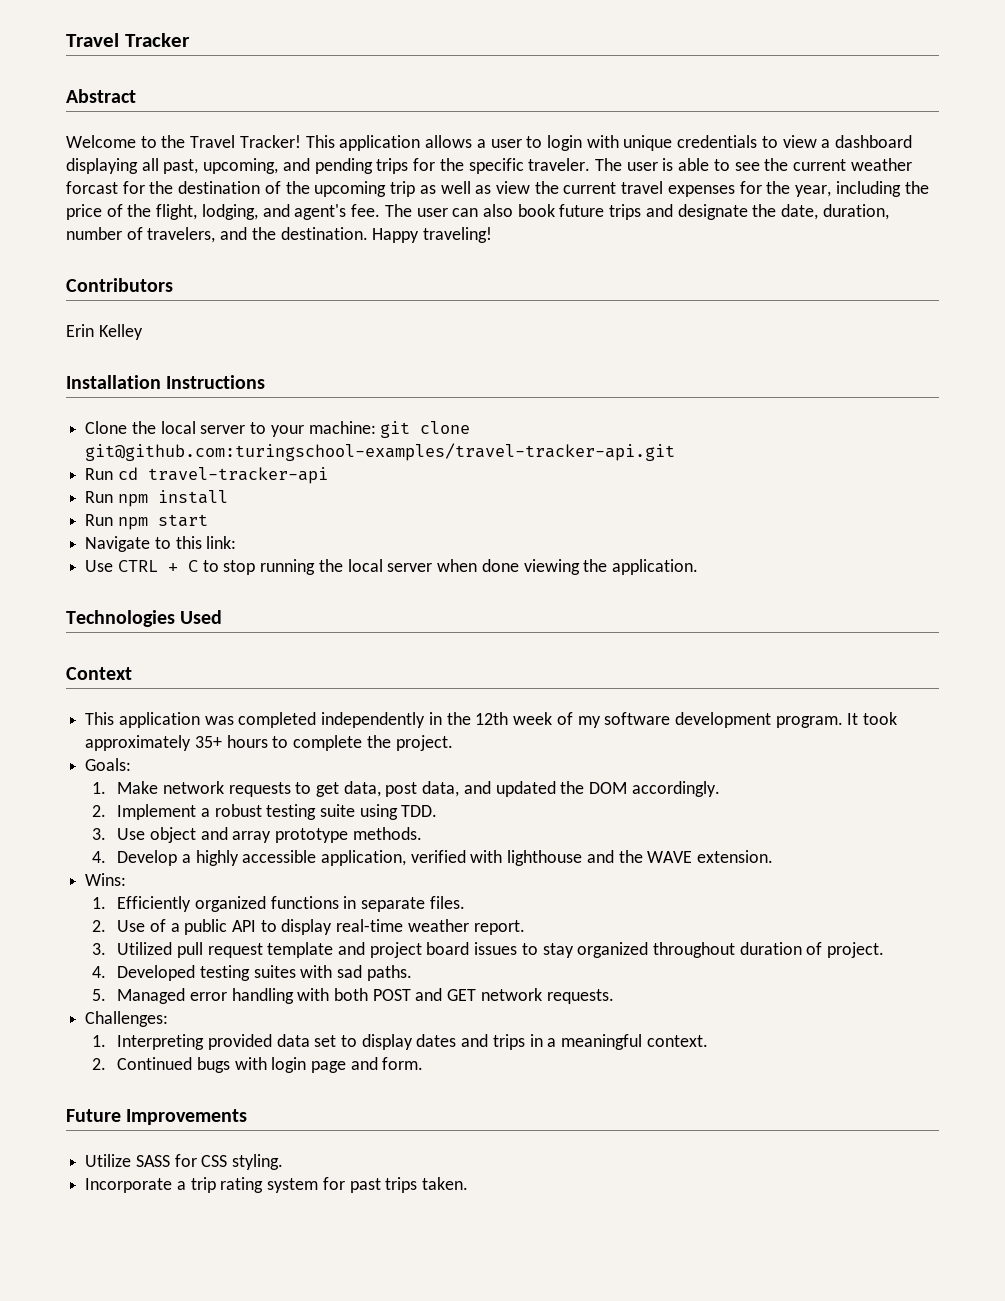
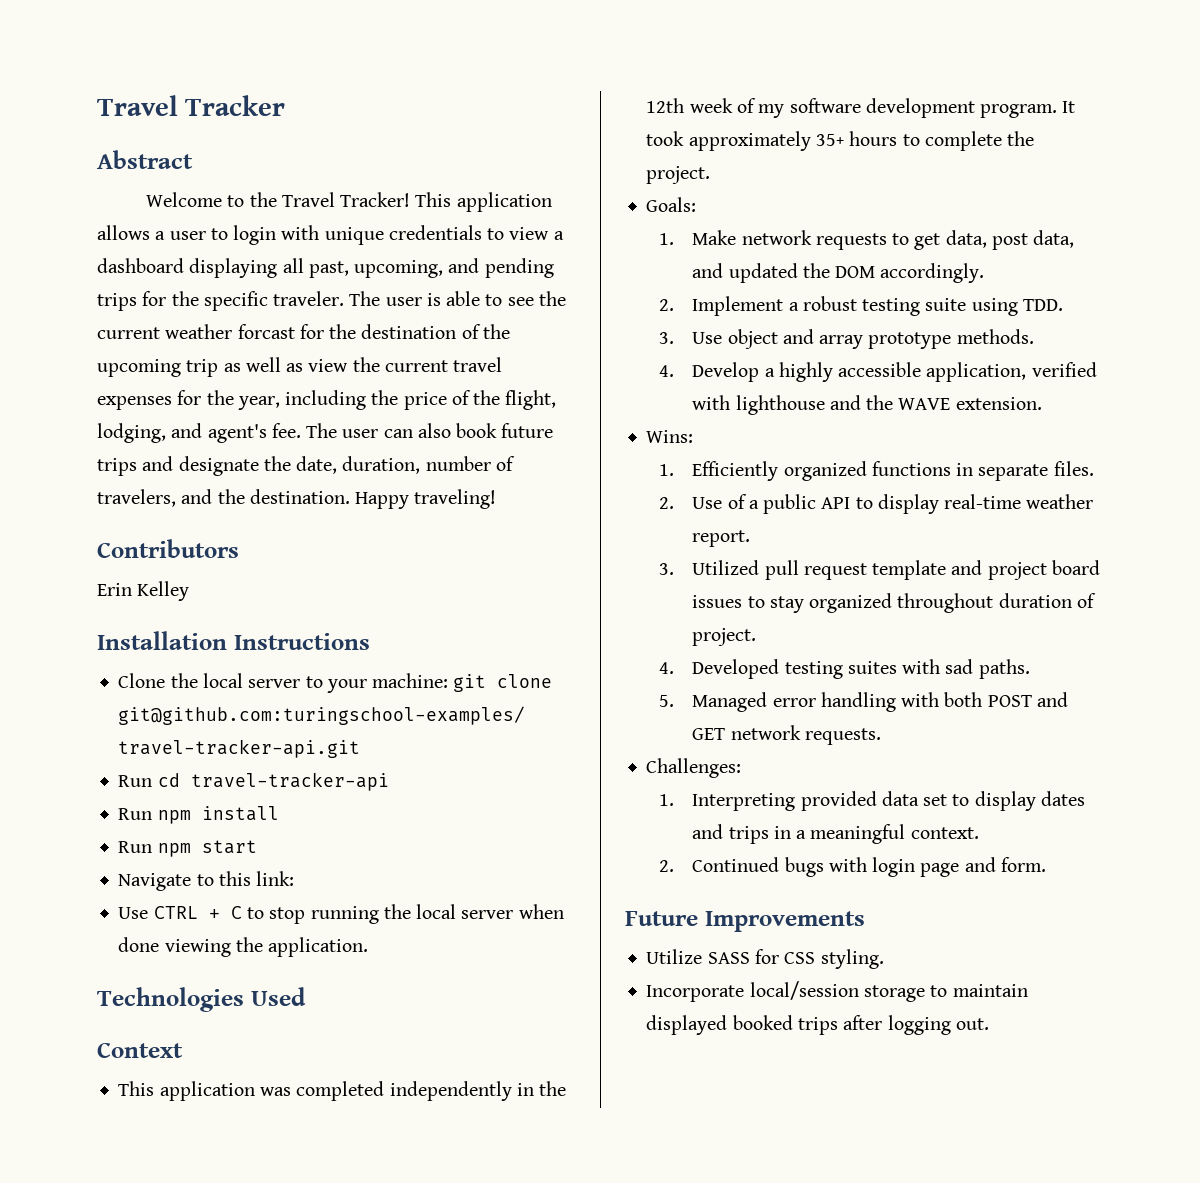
[176,1177,469,1193] a trip rating system for past trips taken. -> [749,981,1028,1002] [646,1015,989,1035] local/session storage to maintain displayed booked trips after logging out.

